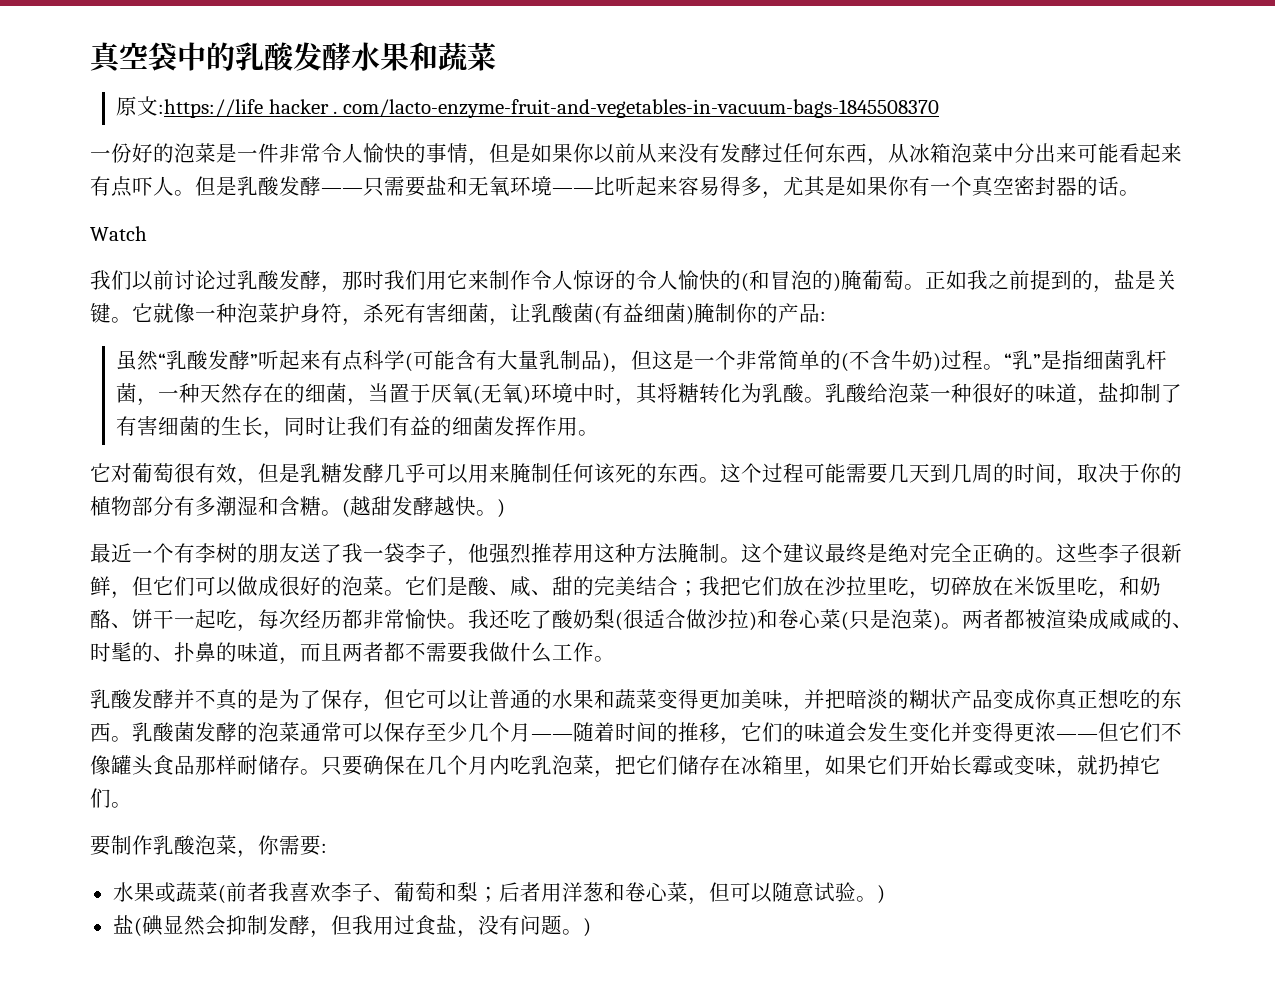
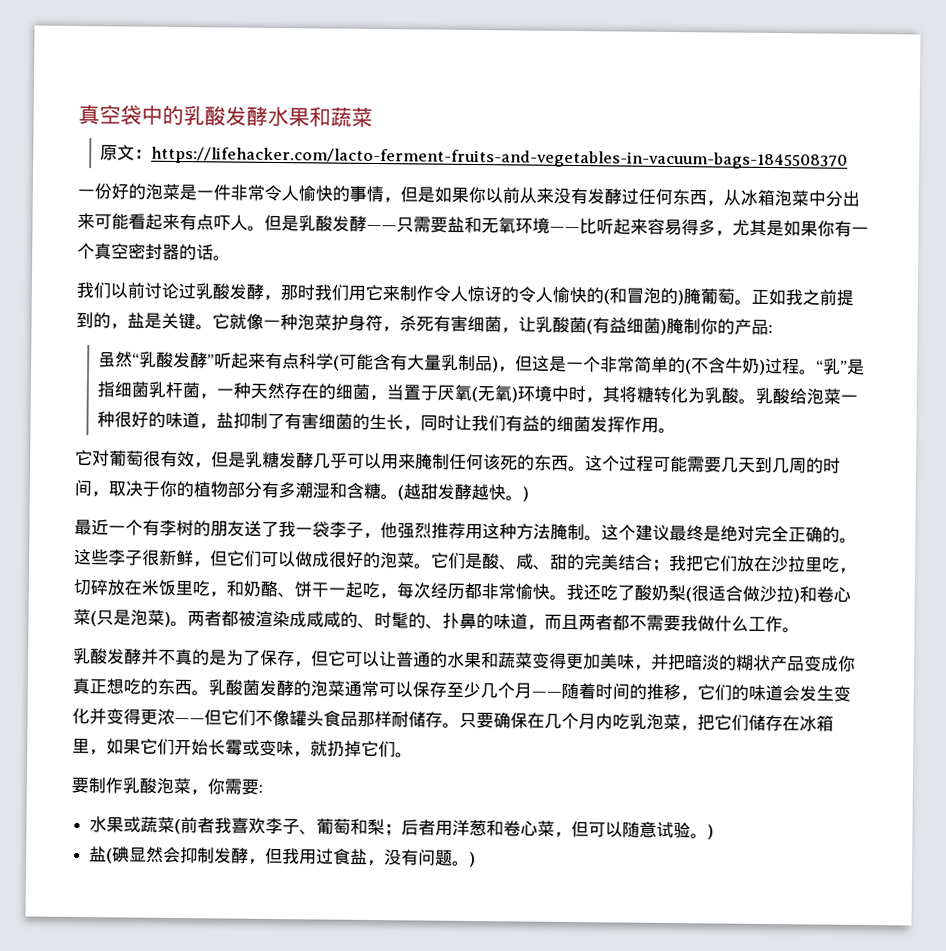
[158,99,939,118] :https://life hacker . com/lacto-enzyme-fruit-and-vegetables-in-vacuum-bags-1845508370 -> [134,146,849,170] ：https://lifehacker.com/lacto-ferment-fruits-and-vegetables-in-vacuum-bags-1845508370
[90,226,147,241] // Watch -> (231, 258) none

